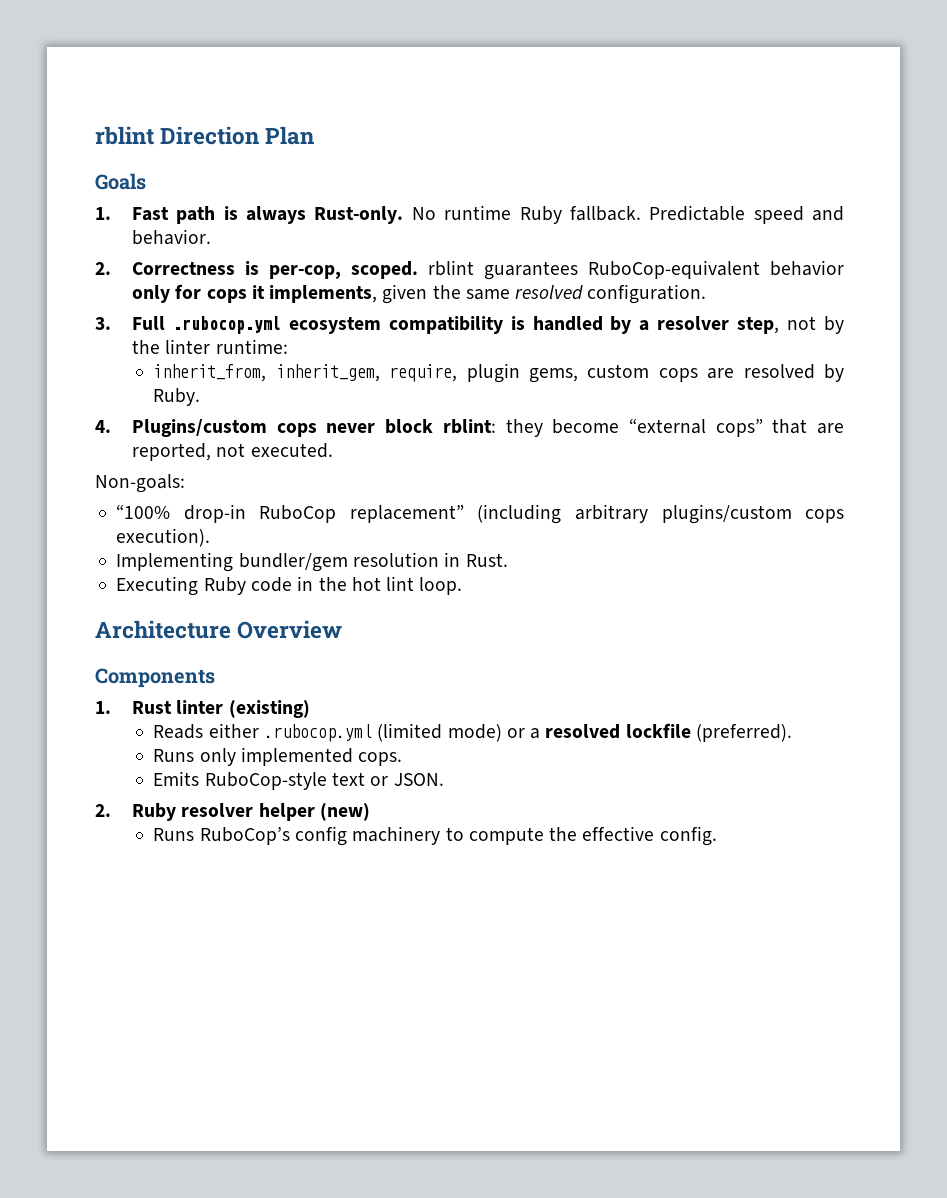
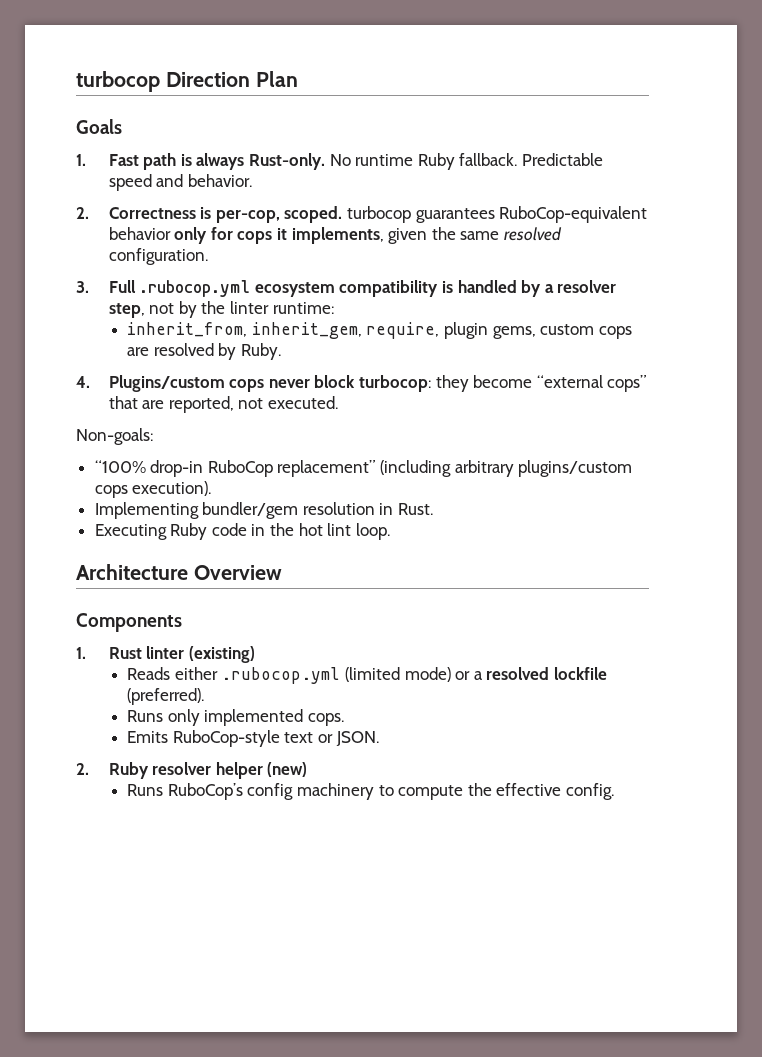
[95,126,154,145] rblint -> [76,71,160,92] turbocop
[427,260,474,276] rblint -> [346,206,411,223] turbocop
[442,419,496,434] rblint: -> [358,375,431,392] turbocop:

